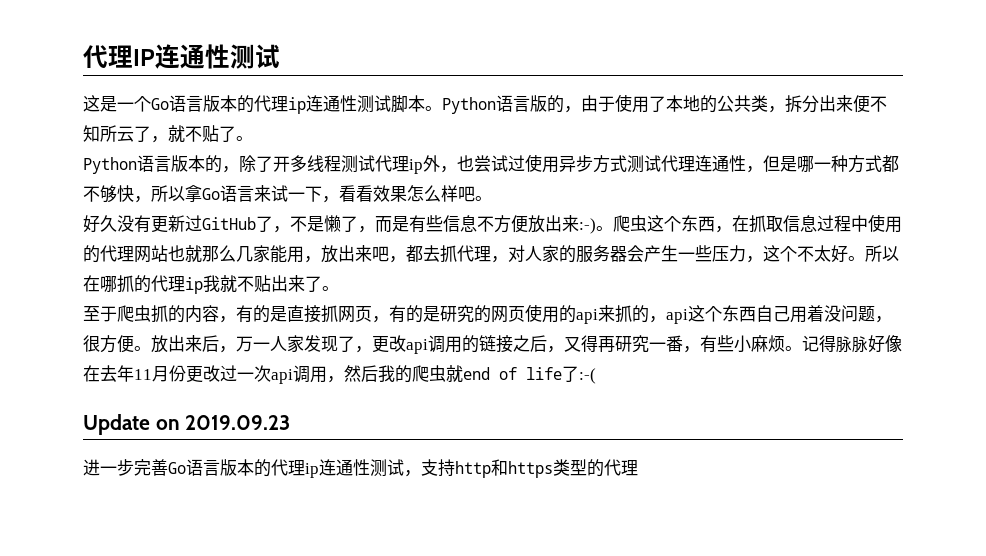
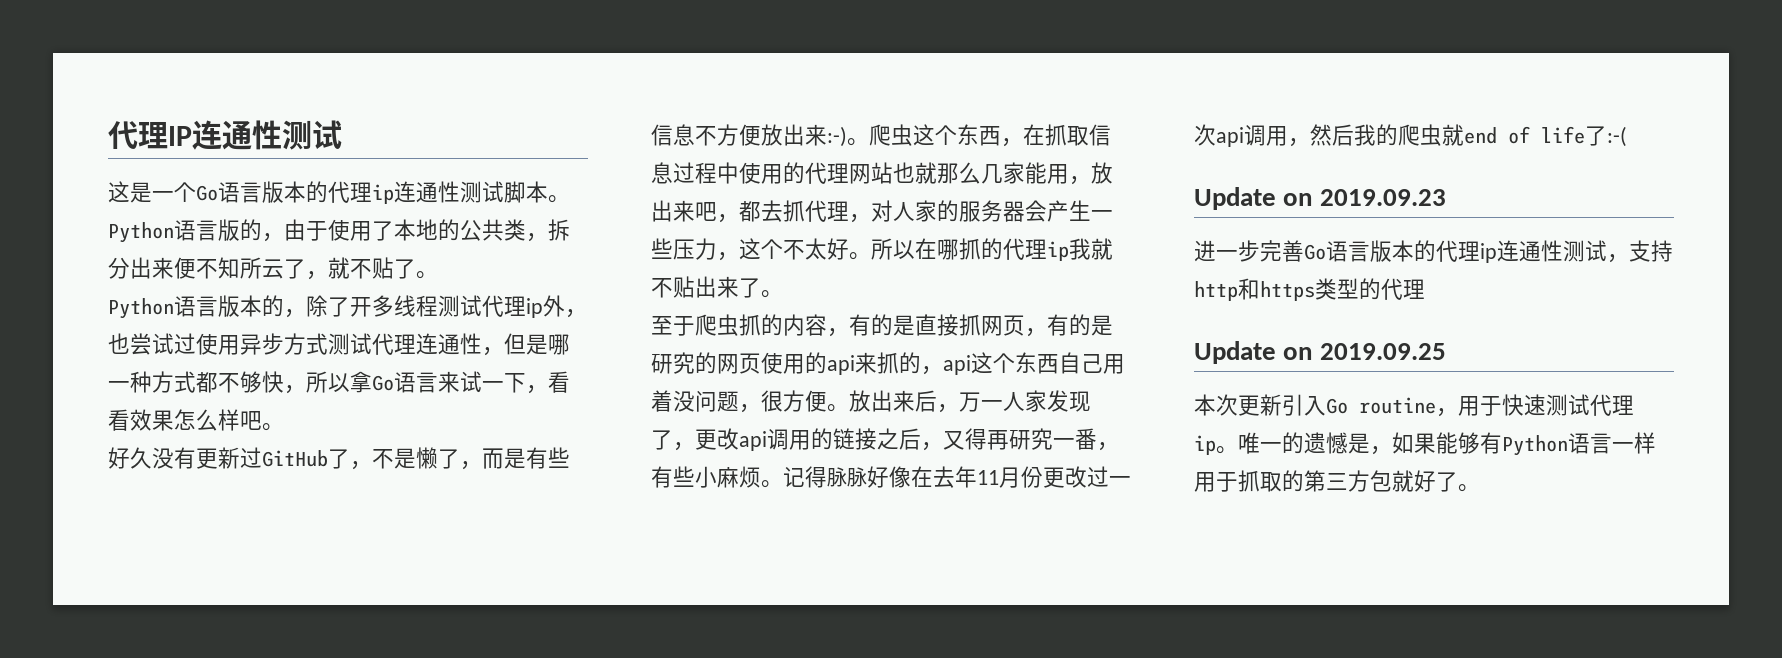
(638, 468) none -> [1194,341,1446,364] [1194,394,1634,417] [1194,432,1656,456] [1194,470,1480,492] // Update on 2019.09.25 // 本次更新引入Go routine，用于快速测试代理ip。唯一的遗憾是，如果能够有Python语言一样用于抓取的第三方包就好了。

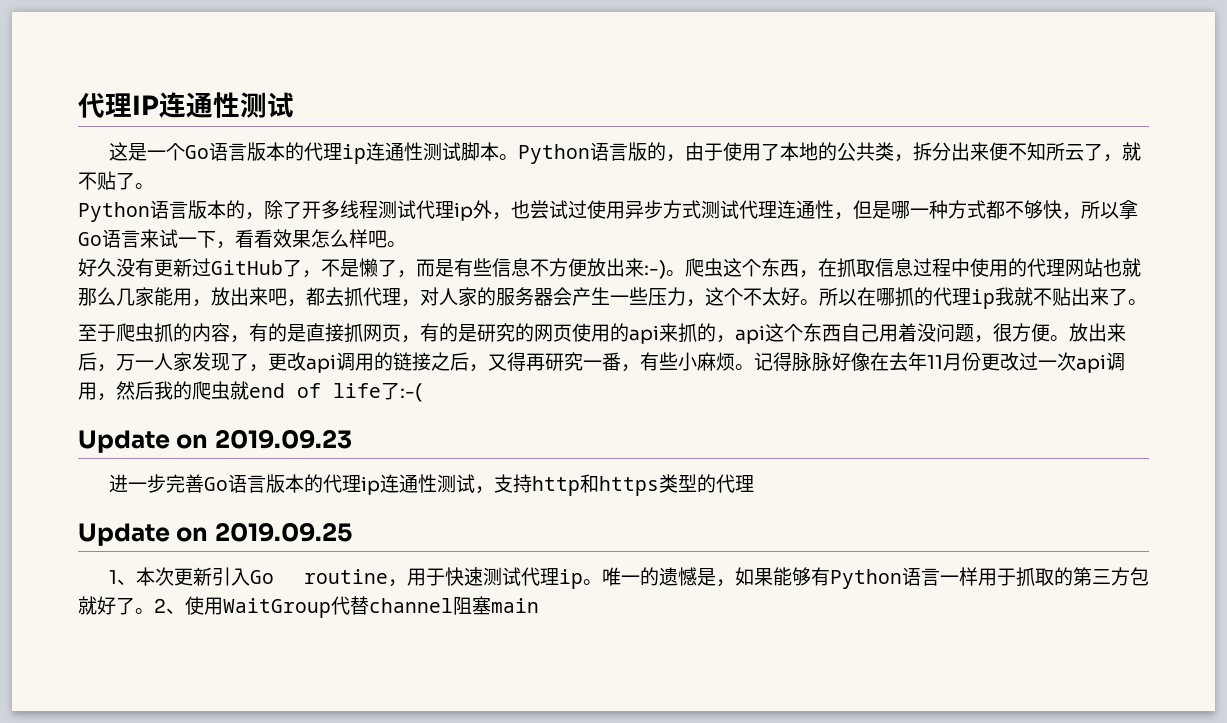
(1446, 351) none -> [108,570,136,585] 1、
(1480, 488) none -> [154,596,539,618] 2、使用WaitGroup代替channel阻塞main

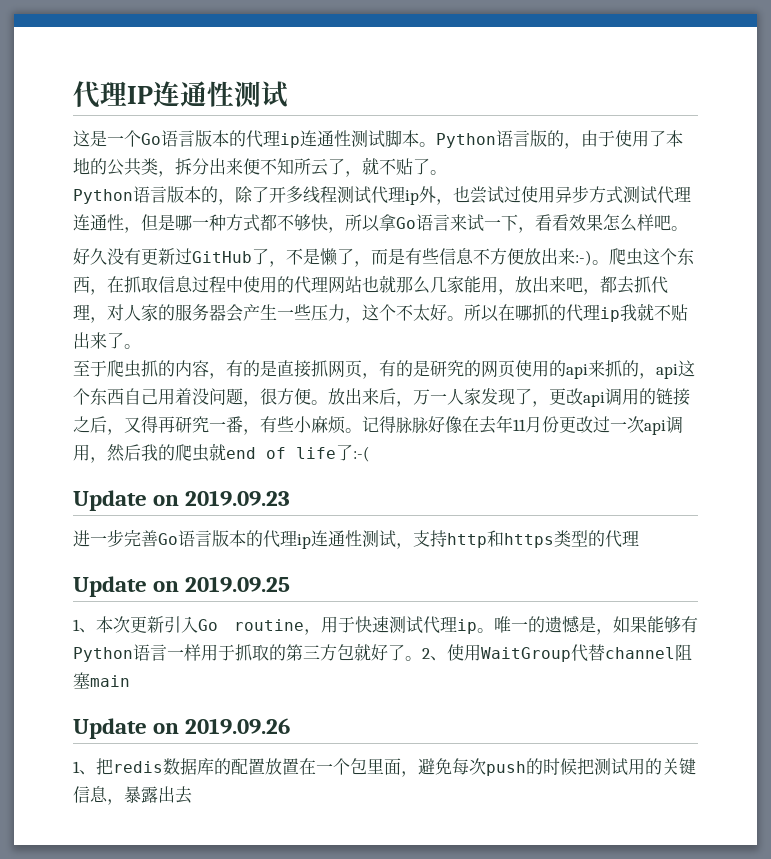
(539, 605) none -> [73,718,291,739] [73,758,696,777] [73,786,192,805] // Update on 2019.09.26 // 1、把redis数据库的配置放置在一个包里面，避免每次push的时候把测试用的关键信息，暴露出去

